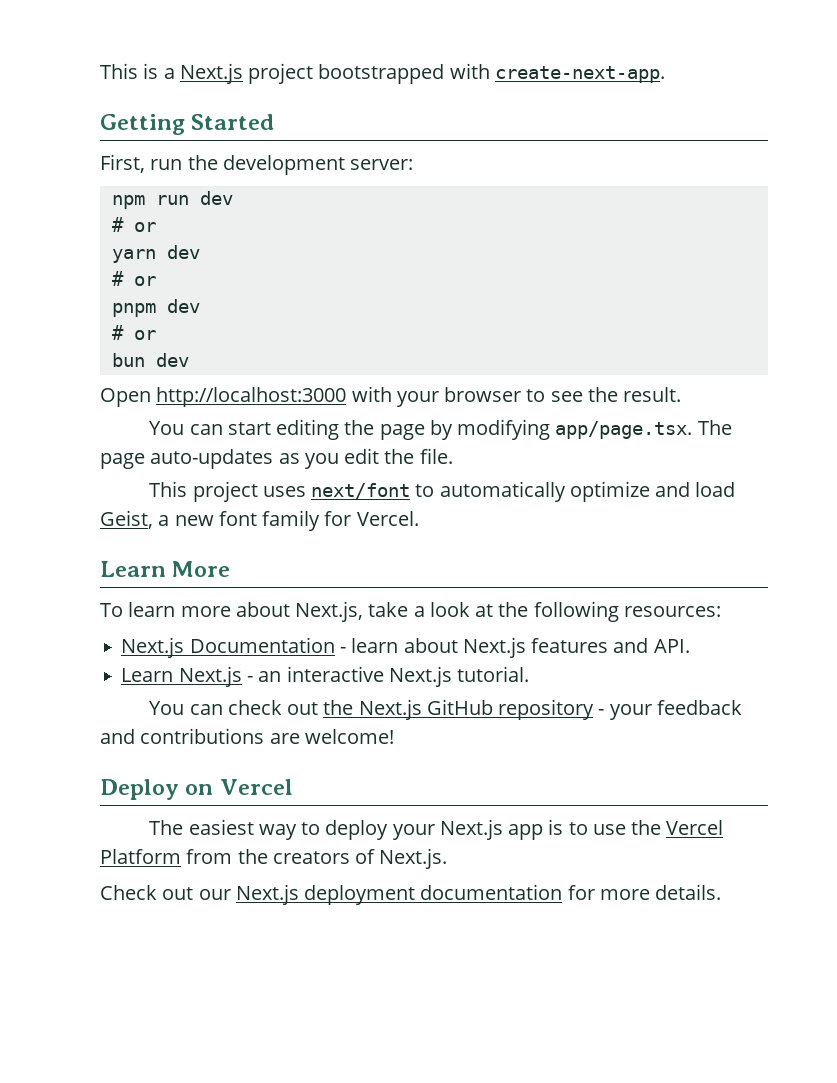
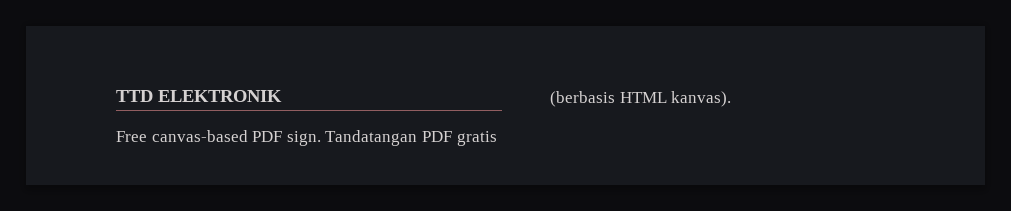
[100,63,665,84] [100,114,275,135] [100,154,414,175] [111,191,233,209] [111,217,156,232] [111,245,200,263] [111,271,156,286] [111,299,200,317] [111,325,156,340] [111,353,189,367] [100,386,682,407] [149,419,732,440] [100,448,453,469] [149,481,736,502] [100,510,419,531] [100,561,231,577] [100,601,721,622] [121,637,690,658] [121,666,530,687] [149,699,742,720] [100,728,394,744] [100,779,293,800] [149,819,724,840] [100,848,448,869] [100,884,722,905] This is a Next.js project bootstrapped with create-next-app. // Getting Started // First, run the development server: // npm run dev // # or // yarn dev // # or // pnpm dev // # or // bun dev // Open http://localhost:3000 with your browser to see the result. // You can start editing the page by modifying app/page.tsx. The page auto-updates as you edit the file. // This project uses next/font to automatically optimize and load Geist, a new font family for Vercel. // Learn More // To learn more about Next.js, take a look at the following resources: // Next.js Documentation - learn about Next.js features and API. // Learn Next.js - an interactive Next.js tutorial. // You can check out the Next.js GitHub repository - your feedback and contributions are welcome! // Deploy on Vercel // The easiest way to deploy your Next.js app is to use the Vercel Platform from the creators of Next.js. // Check out our Next.js deployment documentation for more details. -> [116,90,282,102] [116,130,497,146] [550,91,732,107] TTD ELEKTRONIK // Free canvas-based PDF sign. Tandatangan PDF gratis (berbasis HTML kanvas).

